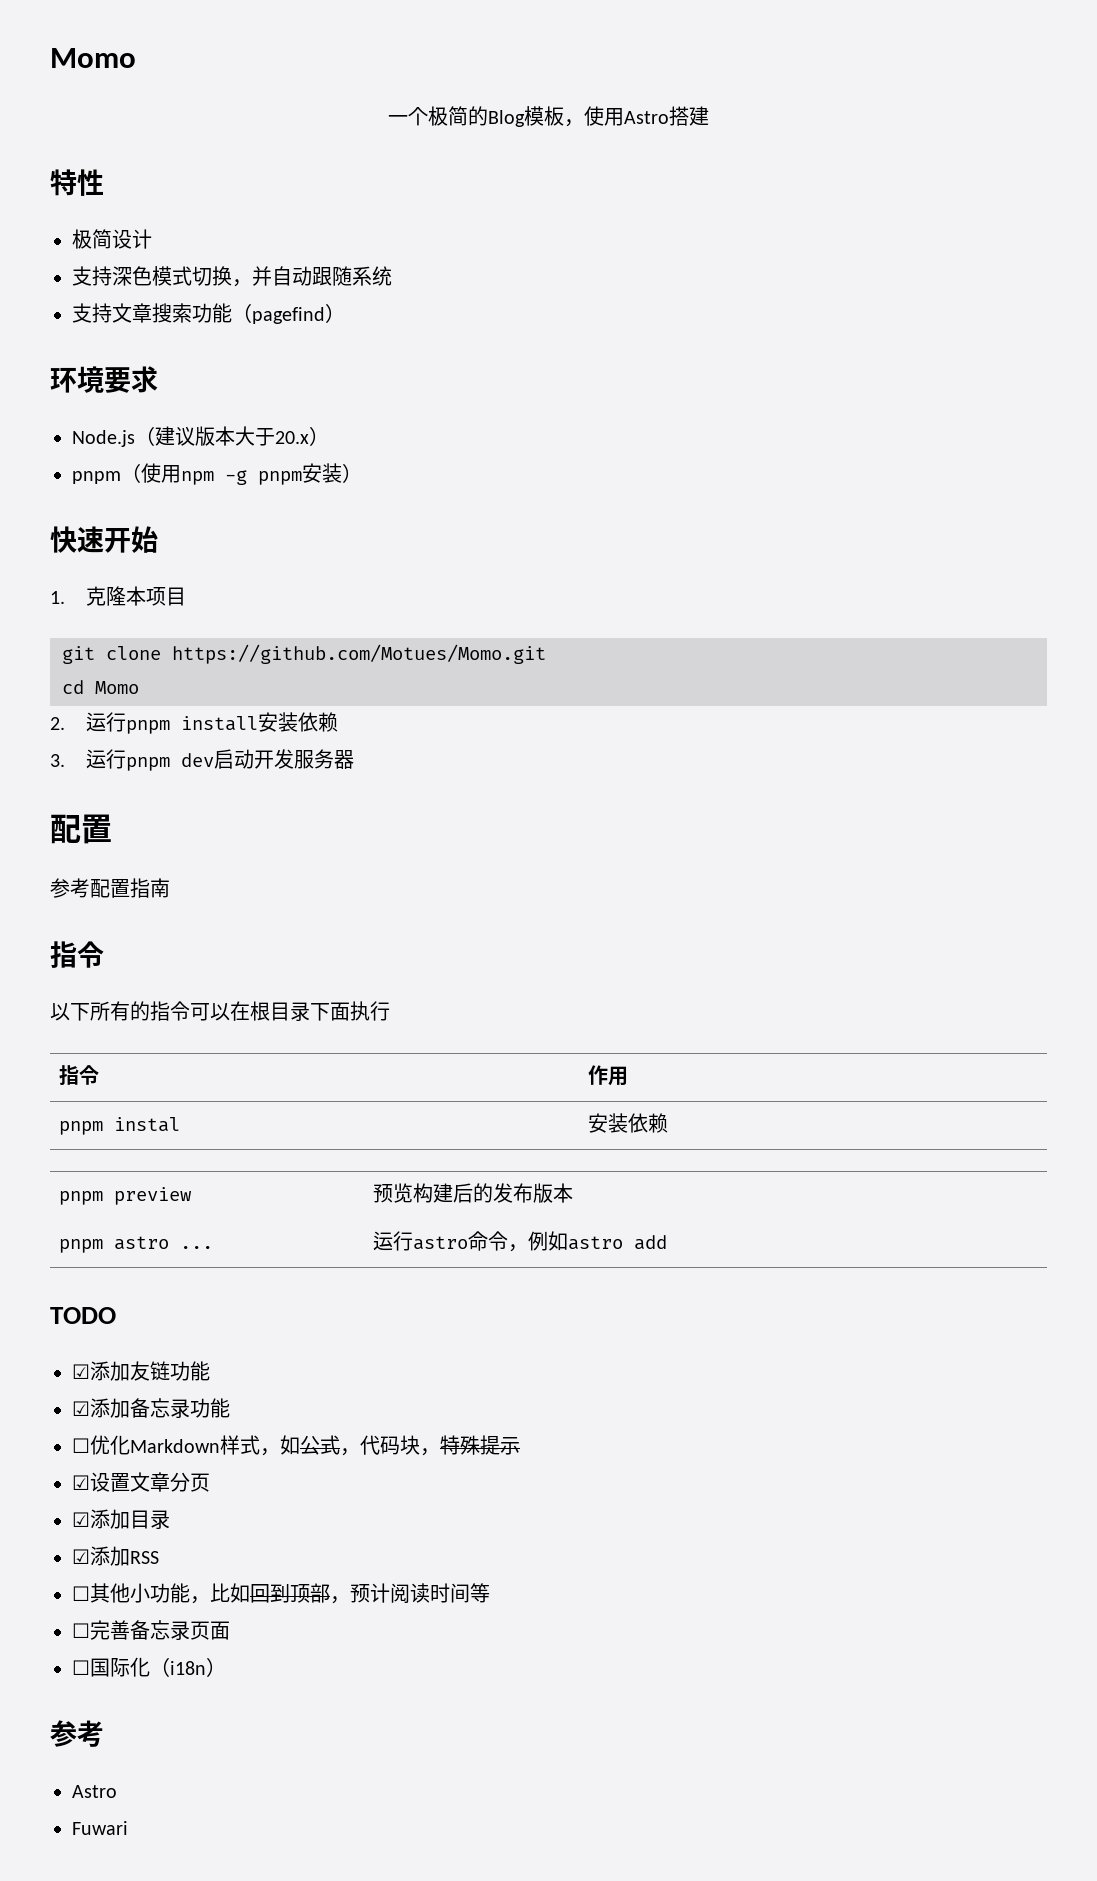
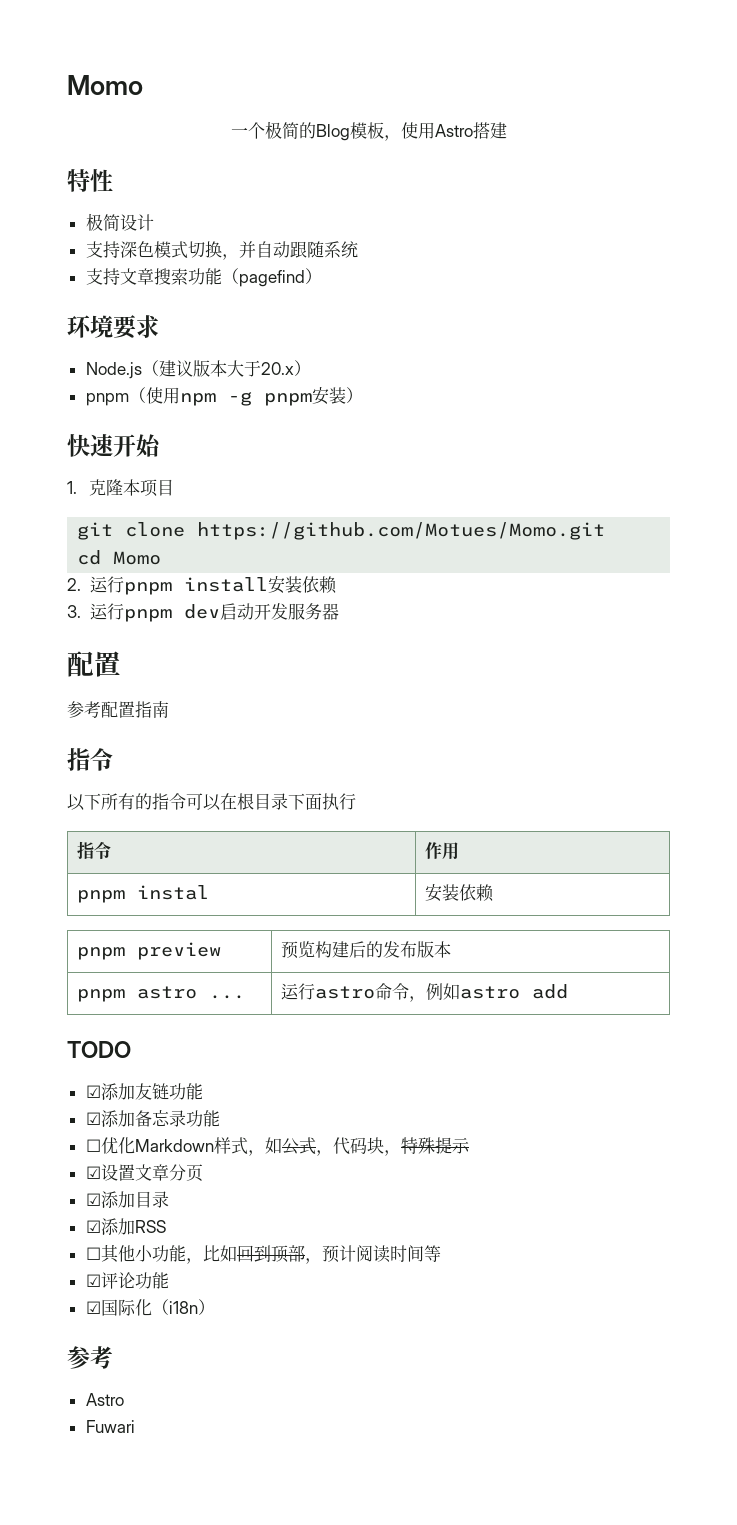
[72,1620,230,1640] [72,1660,90,1675] ☐完善备忘录页面 // ☐ -> [85,1272,169,1289] [85,1301,101,1314] ☑评论功能 // ☑

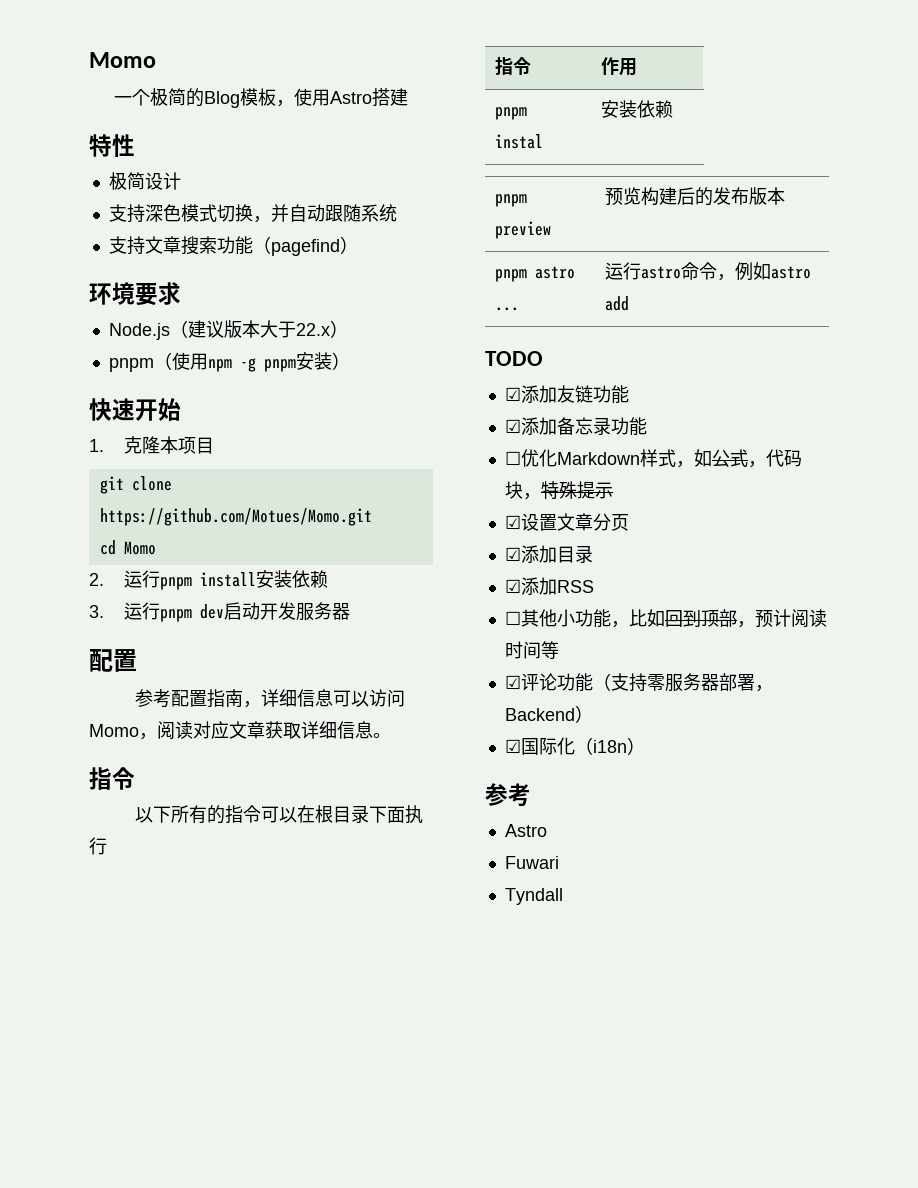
[260,362,294,375] 20.x -> [295,323,330,336] 22.x
(169, 709) none -> [243,689,406,708] [89,721,391,740] ，详细信息可以访问Momo，阅读对应文章获取详细信息。
(169, 1280) none -> [592,673,773,692] [504,705,593,723] （支持零服务器部署，Backend）
(135, 1426) none -> [504,888,563,905] // Tyndall

